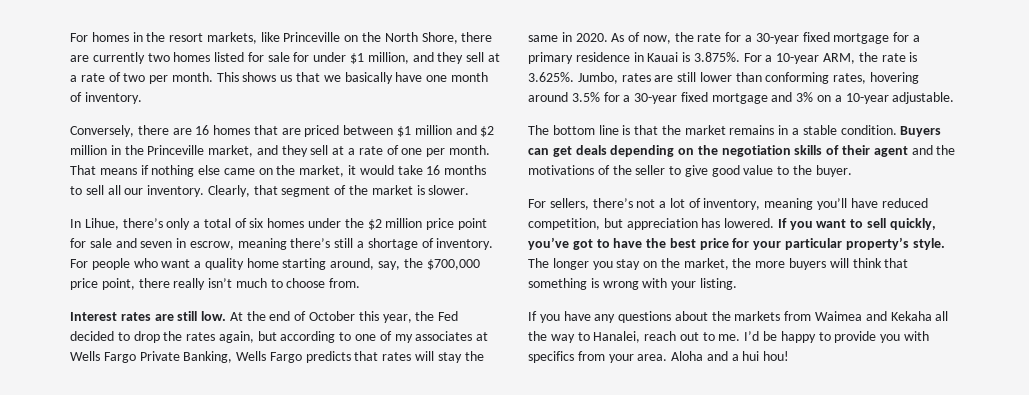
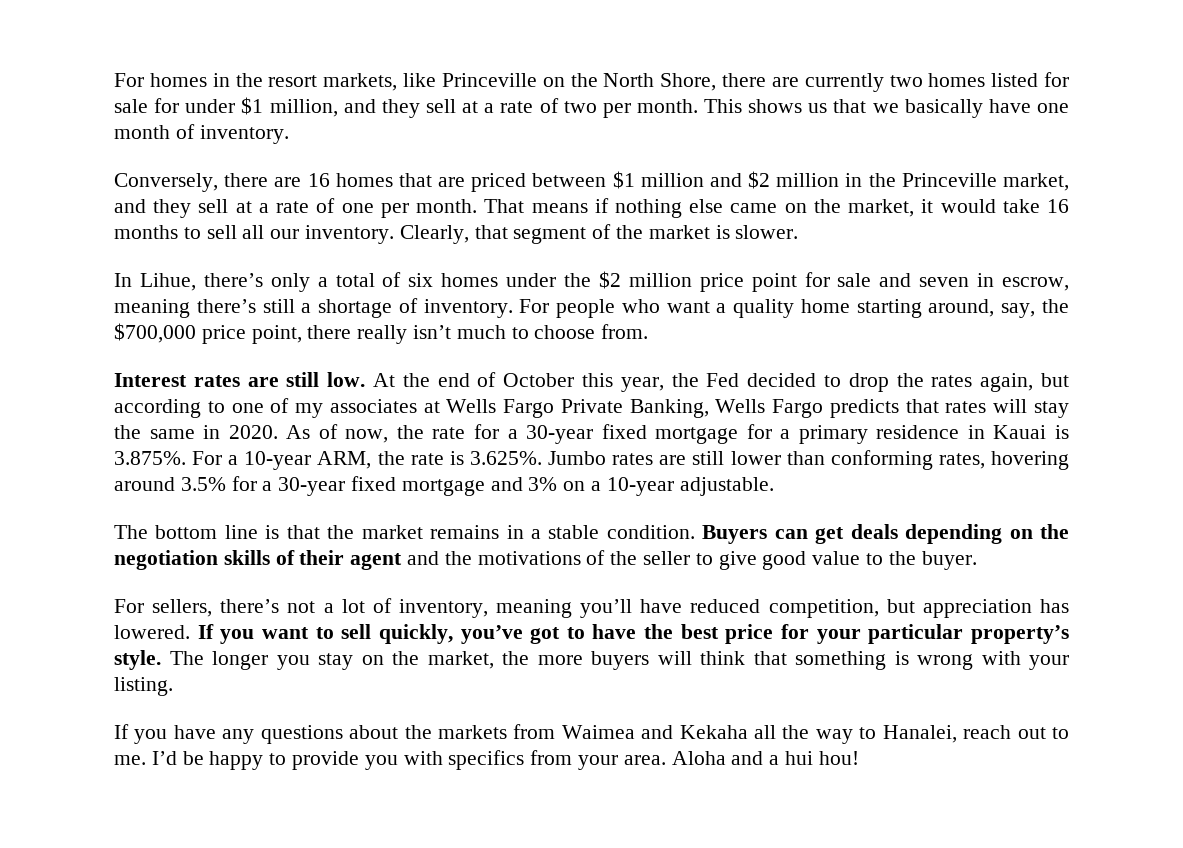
[577,72,618,84] Jumbo, -> [548,451,607,465] Jumbo

